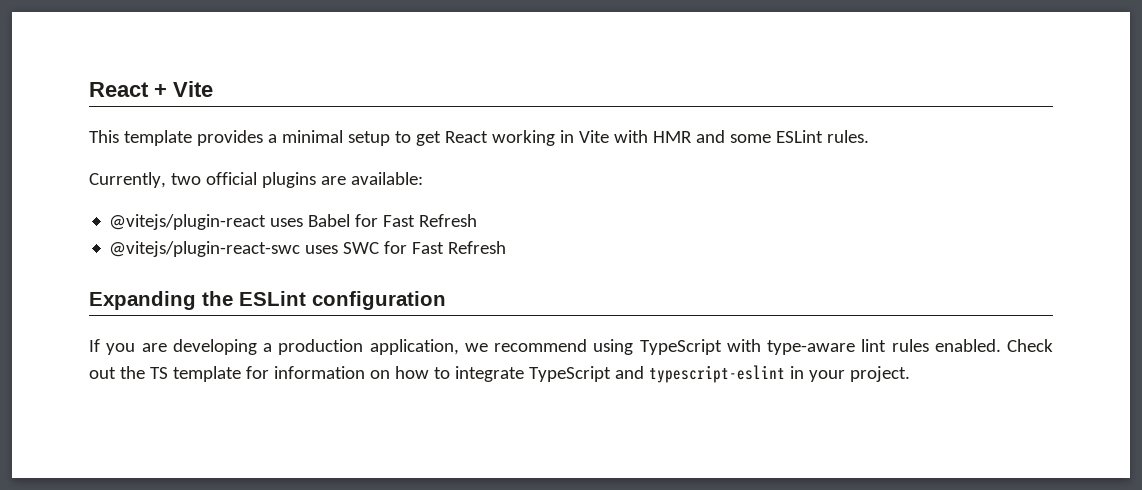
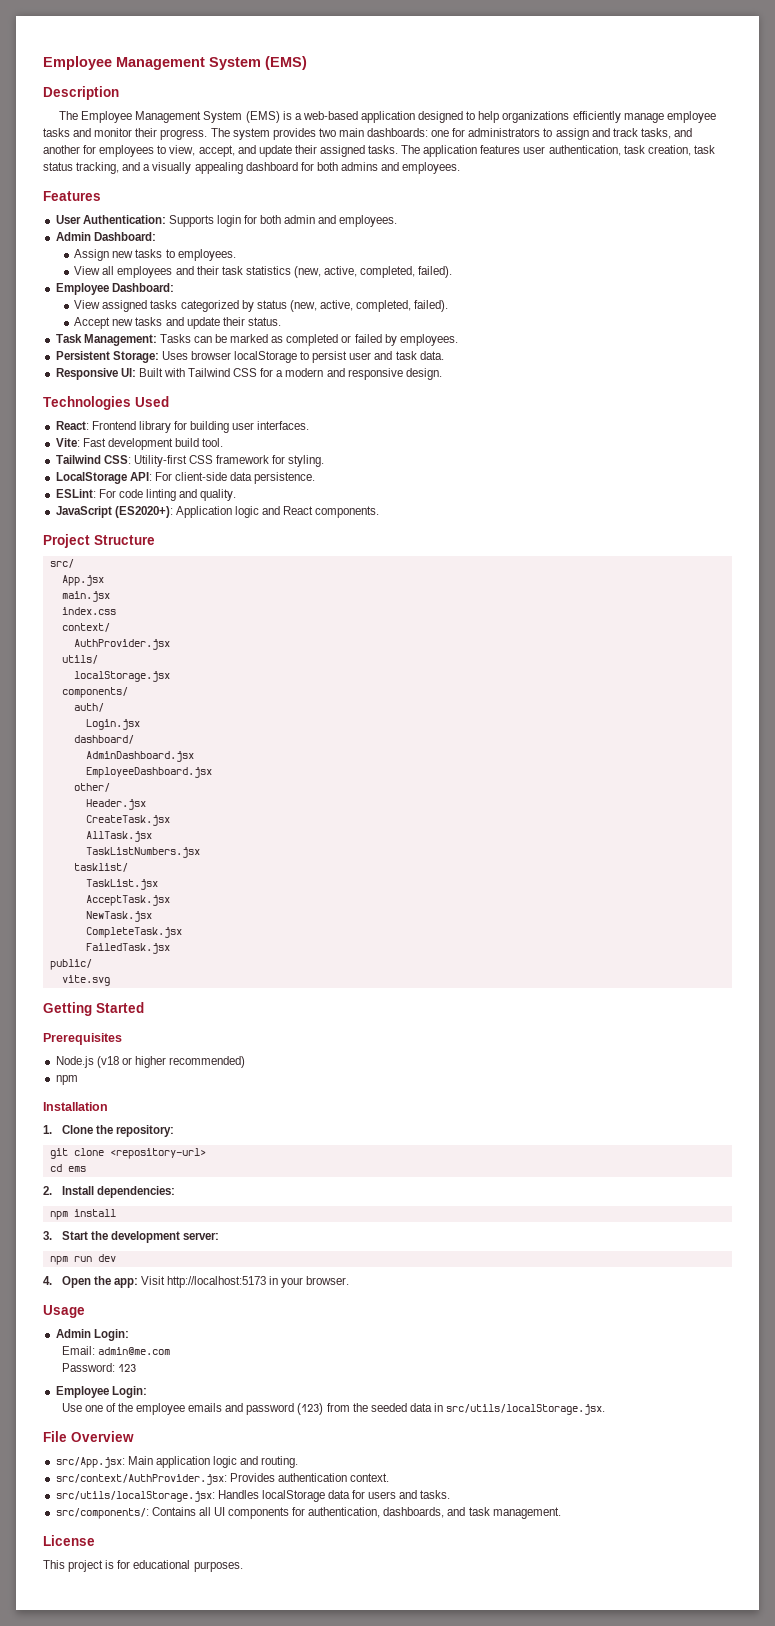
[89,81,213,97] [89,130,869,146] [89,172,423,188] [109,214,478,230] [109,241,507,257] [89,291,446,310] [89,339,1053,355] [89,365,910,383] React + Vite // This template provides a minimal setup to get React working in Vite with HMR and some ESLint rules. // Currently, two official plugins are available: // @vitejs/plugin-react uses Babel for Fast Refresh // @vitejs/plugin-react-swc uses SWC for Fast Refresh // Expanding the ESLint configuration // If you are developing a production application, we recommend using TypeScript with type-aware lint rules enabled. Check out the TS template for information on how to integrate TypeScript and typescript-eslint in your project. -> [43,56,307,70] [43,86,119,100] [59,111,716,123] [43,128,692,140] [43,145,715,157] [43,162,461,174] [43,191,101,201] [55,215,398,227] [55,232,156,241] [74,249,236,261] [74,266,453,278] [55,283,174,295] [74,300,449,312] [74,317,281,329] [55,334,458,346] [55,351,444,363] [55,368,442,380] [43,396,169,410] [55,421,310,433] [55,438,224,450] [55,455,325,467] [55,472,316,484] [55,489,237,501] [55,506,380,518] [43,534,155,548] [49,559,74,568] [61,575,104,586] [61,591,110,602] [61,607,116,615] [61,623,110,632] [73,639,170,650] [61,655,98,664] [73,671,170,682] [61,687,128,698] [73,703,104,712] [85,719,140,730] [73,735,134,744] [85,751,194,762] [85,767,212,778] [73,783,110,792] [85,799,146,810] [85,815,170,826] [85,831,152,842] [85,847,200,858] [73,863,128,872] [85,879,158,890] [85,895,170,906] [85,911,152,922] [85,927,182,938] [85,943,170,954] [49,959,92,970] [61,975,110,986] [43,1002,144,1016] [43,1033,122,1045] [55,1056,246,1068] [55,1075,78,1085] [43,1102,108,1111] [43,1125,174,1137] [49,1148,206,1159] [49,1164,86,1172] [43,1186,175,1198] [49,1209,116,1220] [43,1231,219,1243] [49,1254,116,1265] [43,1276,350,1288] [43,1305,85,1318] [55,1329,129,1341] [61,1346,170,1355] [61,1363,136,1372] [55,1386,147,1398] [61,1403,606,1415] [43,1431,134,1442] [55,1456,299,1468] [55,1473,389,1485] [55,1490,451,1502] [55,1507,561,1519] [43,1535,95,1546] [43,1560,243,1572] Employee Management System (EMS) // Description // The Employee Management System (EMS) is a web-based application designed to help organizations efficiently manage employee tasks and monitor their progress. The system provides two main dashboards: one for administrators to assign and track tasks, and another for employees to view, accept, and update their assigned tasks. The application features user authentication, task creation, task status tracking, and a visually appealing dashboard for both admins and employees. // Features // User Authentication: Supports login for both admin and employees. // Admin Dashboard: // Assign new tasks to employees. // View all employees and their task statistics (new, active, completed, failed). // Employee Dashboard: // View assigned tasks categorized by status (new, active, completed, failed). // Accept new tasks and update their status. // Task Management: Tasks can be marked as completed or failed by employees. // Persistent Storage: Uses browser localStorage to persist user and task data. // Responsive UI: Built with Tailwind CSS for a modern and responsive design. // Technologies Used // React: Frontend library for building user interfaces. // Vite: Fast development build tool. // Tailwind CSS: Utility-first CSS framework for styling. // LocalStorage API: For client-side data persistence. // ESLint: For code linting and quality. // JavaScript (ES2020+): Application logic and React components. // Project Structure // src/ // App.jsx // main.jsx // index.css // context/ // AuthProvider.jsx // utils/ // localStorage.jsx // components/ // auth/ // Login.jsx // dashboard/ // AdminDashboard.jsx // EmployeeDashboard.jsx // other/ // Header.jsx // CreateTask.jsx // AllTask.jsx // TaskListNumbers.jsx // tasklist/ // TaskList.jsx // AcceptTask.jsx // NewTask.jsx // CompleteTask.jsx // FailedTask.jsx // public/ // vite.svg // Getting Started // Prerequisites // Node.js (v18 or higher recommended) // npm // Installation // 1. Clone the repository: // git clone <repository-url> // cd ems // 2. Install dependencies: // npm install // 3. Start the development server: // npm run dev // 4. Open the app: Visit http://localhost:5173 in your browser. // Usage // Admin Login: // Email: admin@me.com // Password: 123 // Employee Login: // Use one of the employee emails and password (123) from the seeded data in src/utils/localStorage.jsx. // File Overview // src/App.jsx: Main application logic and routing. // src/context/AuthProvider.jsx: Provides authentication context. // src/utils/localStorage.jsx: Handles localStorage data for users and tasks. // src/components/: Contains all UI components for authentication, dashboards, and task management. // License // This project is for educational purposes.

